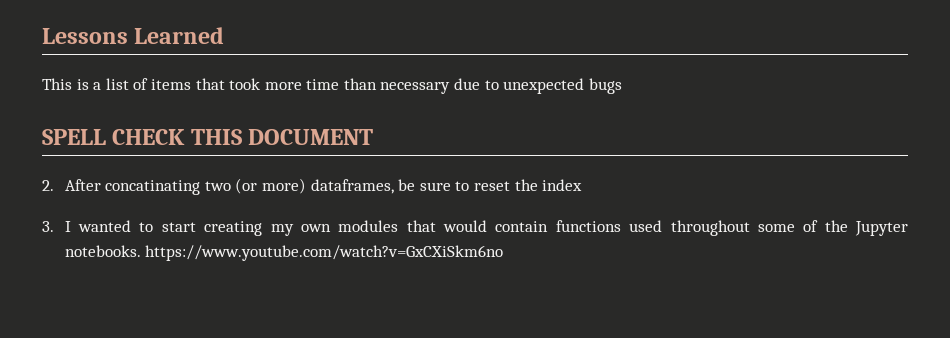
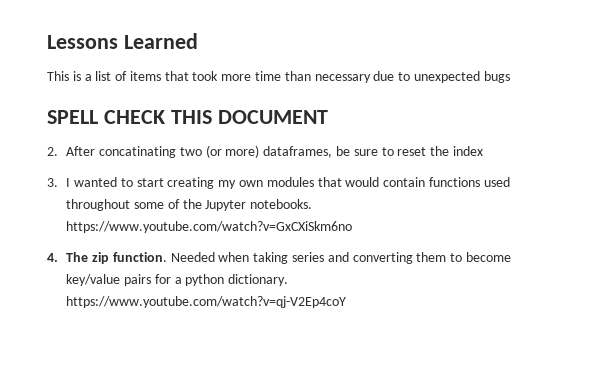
(504, 253) none -> [47,252,511,264] [66,274,289,286] [66,296,347,308] // 4. The zip function. Needed when taking series and converting them to become key/value pairs for a python dictionary. https://www.youtube.com/watch?v=qj-V2Ep4coY

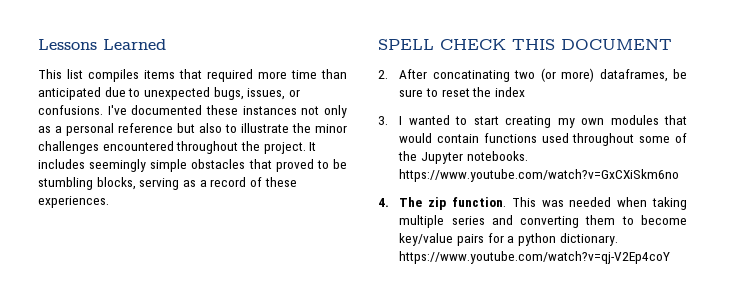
[72,71,128,81] is a list of -> [67,69,139,82] list compiles
[192,71,219,81] took -> [207,69,253,82] required
[314,74,371,83] necessary -> [38,87,101,100] anticipated
[483,71,510,83] bugs -> [213,87,300,100] [38,105,347,118] [38,123,347,136] [38,141,317,154] [38,159,347,172] [38,177,297,190] [38,196,109,208] bugs, issues, or confusions. I've documented these instances not only as a personal reference but also to illustrate the minor challenges encountered throughout the project. It includes seemingly simple obstacles that proved to be stumbling blocks, serving as a record of these experiences.
[170,252,215,262] Needed -> [511,197,612,207] This was needed
(289, 258) none -> [399,215,445,228] multiple

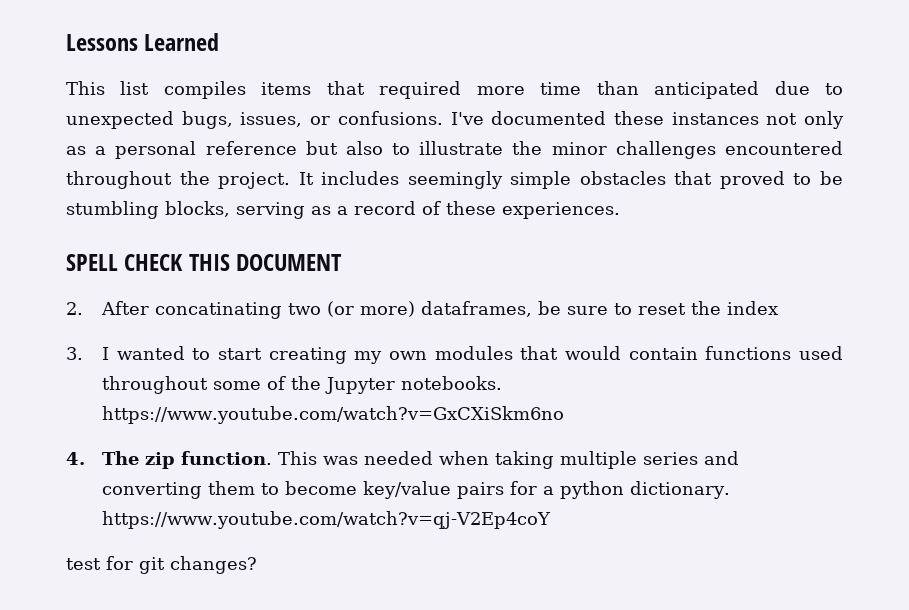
(671, 257) none -> [66,556,257,574] // test for git changes?

